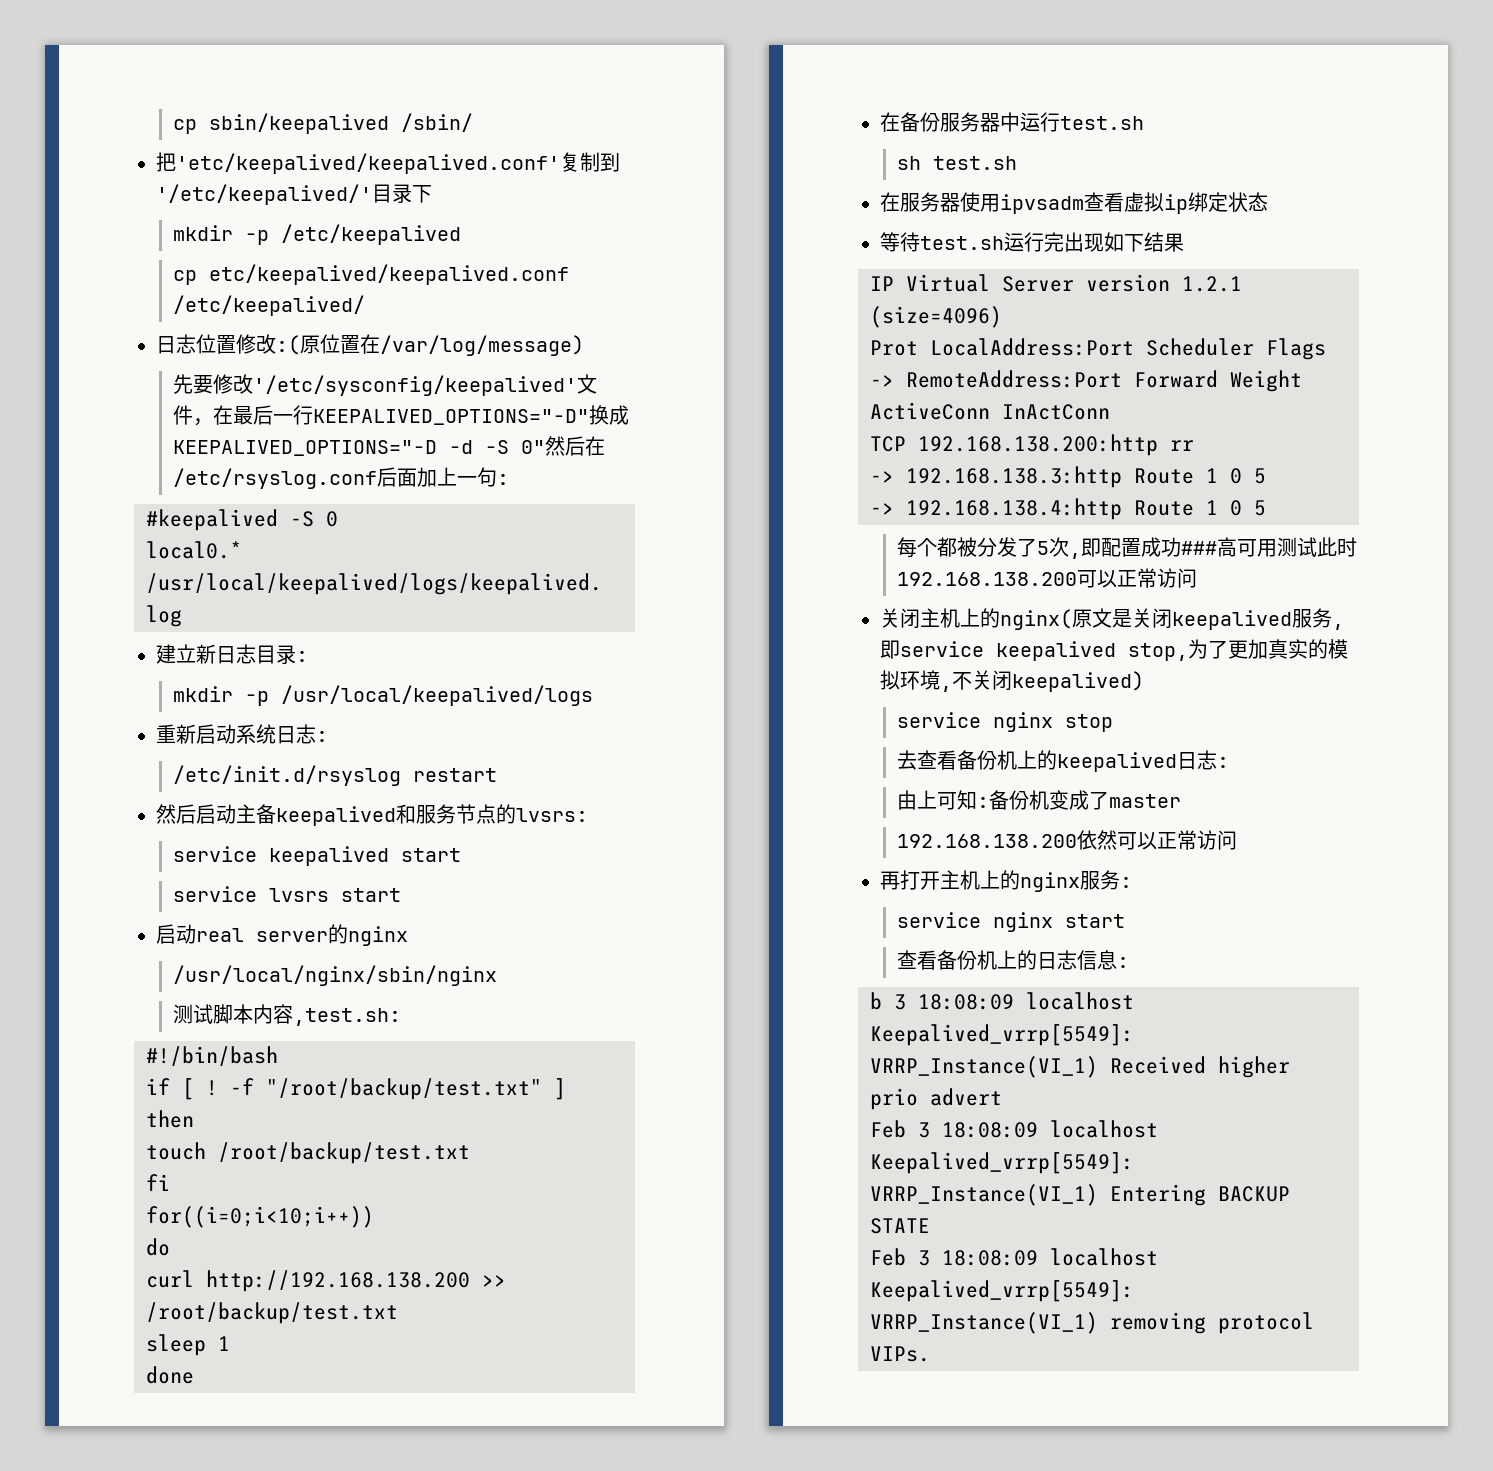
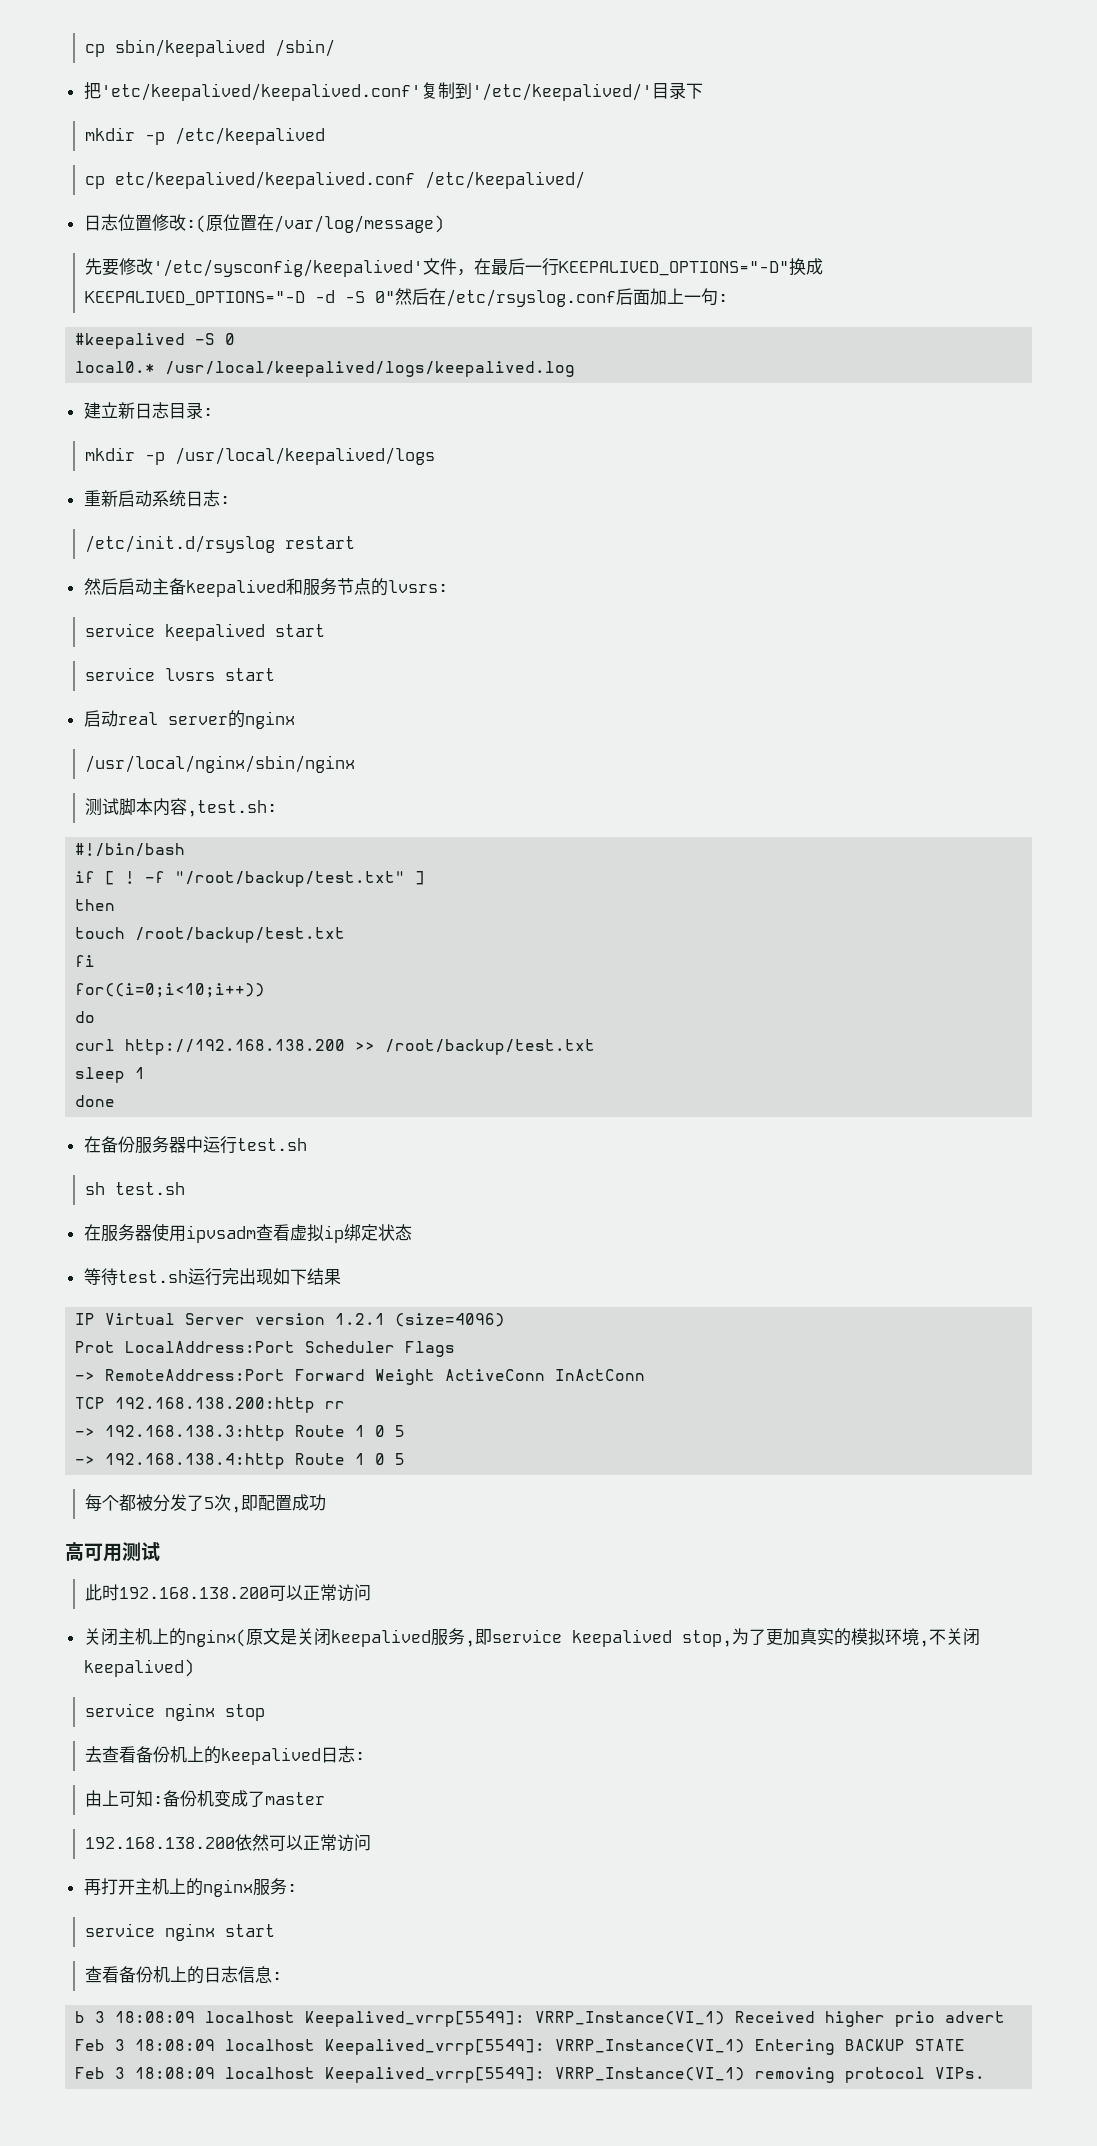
[1180,541,1217,555] ### -> (326, 1502) //
(1317, 547) none -> (160, 1551) //

